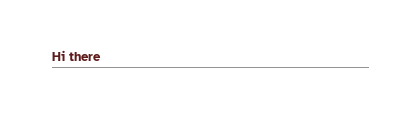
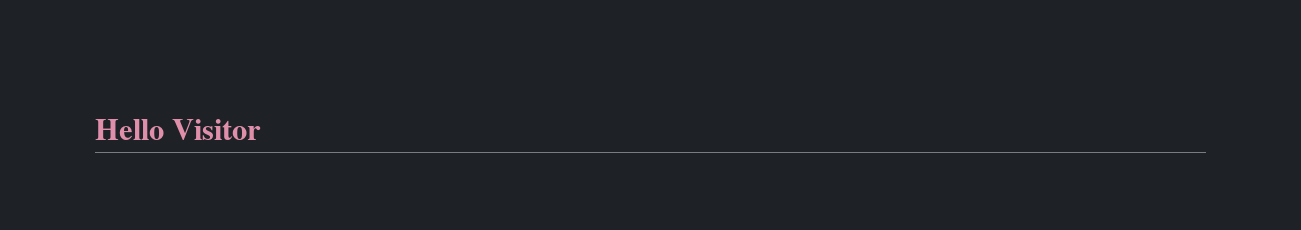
[52,50,101,61] Hi there -> [95,119,262,140] Hello Visitor

